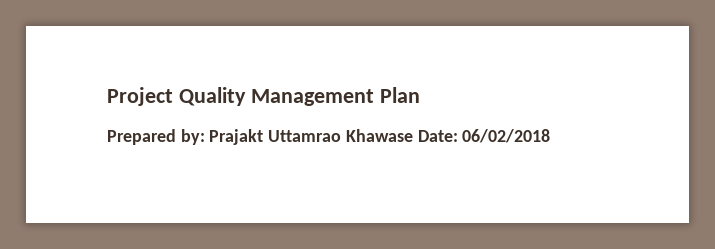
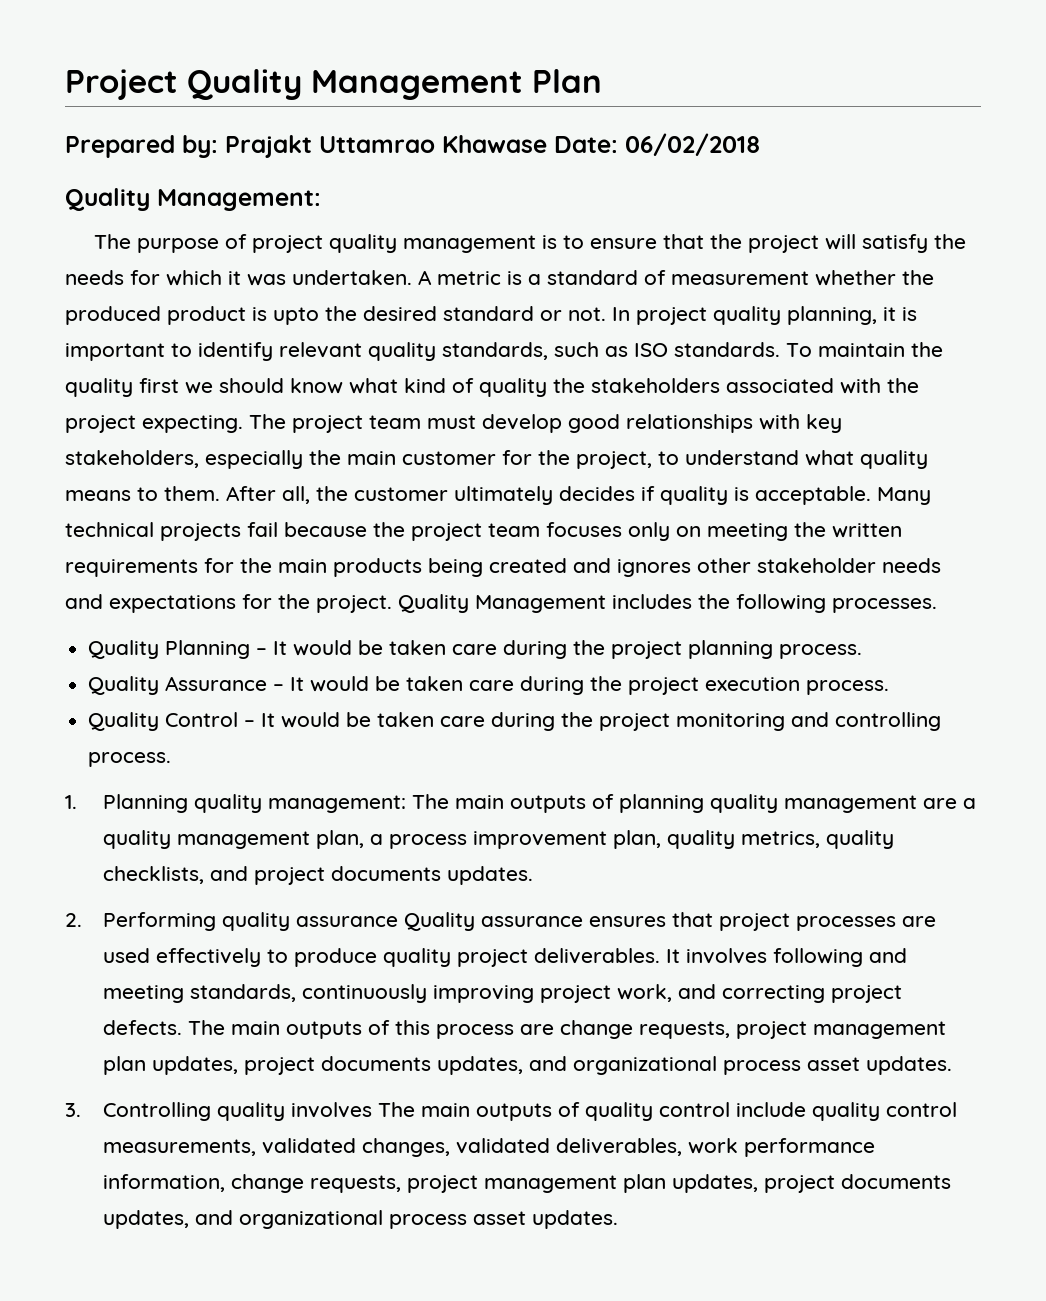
(551, 136) none -> [65,188,321,211] [93,234,966,253] [65,270,934,286] [65,306,917,325] [65,342,943,361] [65,378,919,397] [65,414,842,433] [65,450,928,469] [65,486,931,505] [65,522,902,541] [65,558,941,577] [65,594,937,613] [88,640,863,659] [88,676,890,695] [88,712,942,731] [88,752,172,767] [65,794,976,813] [102,830,894,849] [102,866,533,885] [65,912,936,931] [102,948,907,967] [102,984,902,1003] [102,1020,946,1039] [102,1056,952,1075] [65,1102,957,1121] [102,1138,875,1157] [102,1174,951,1193] [102,1210,618,1229] // Quality Management: // The purpose of project quality management is to ensure that the project will satisfy the needs for which it was undertaken. A metric is a standard of measurement whether the produced product is upto the desired standard or not. In project quality planning, it is important to identify relevant quality standards, such as ISO standards. To maintain the quality first we should know what kind of quality the stakeholders associated with the project expecting. The project team must develop good relationships with key stakeholders, especially the main customer for the project, to understand what quality means to them. After all, the customer ultimately decides if quality is acceptable. Many technical projects fail because the project team focuses only on meeting the written requirements for the main products being created and ignores other stakeholder needs and expectations for the project. Quality Management includes the following processes. // Quality Planning – It would be taken care during the project planning process. // Quality Assurance – It would be taken care during the project execution process. // Quality Control – It would be taken care during the project monitoring and controlling process. // 1. Planning quality management: The main outputs of planning quality management are a quality management plan, a process improvement plan, quality metrics, quality checklists, and project documents updates. // 2. Performing quality assurance Quality assurance ensures that project processes are used effectively to produce quality project deliverables. It involves following and meeting standards, continuously improving project work, and correcting project defects. The main outputs of this process are change requests, project management plan updates, project documents updates, and organizational process asset updates. // 3. Controlling quality involves The main outputs of quality control include quality control measurements, validated changes, validated deliverables, work performance information, change requests, project management plan updates, project documents updates, and organizational process asset updates.

